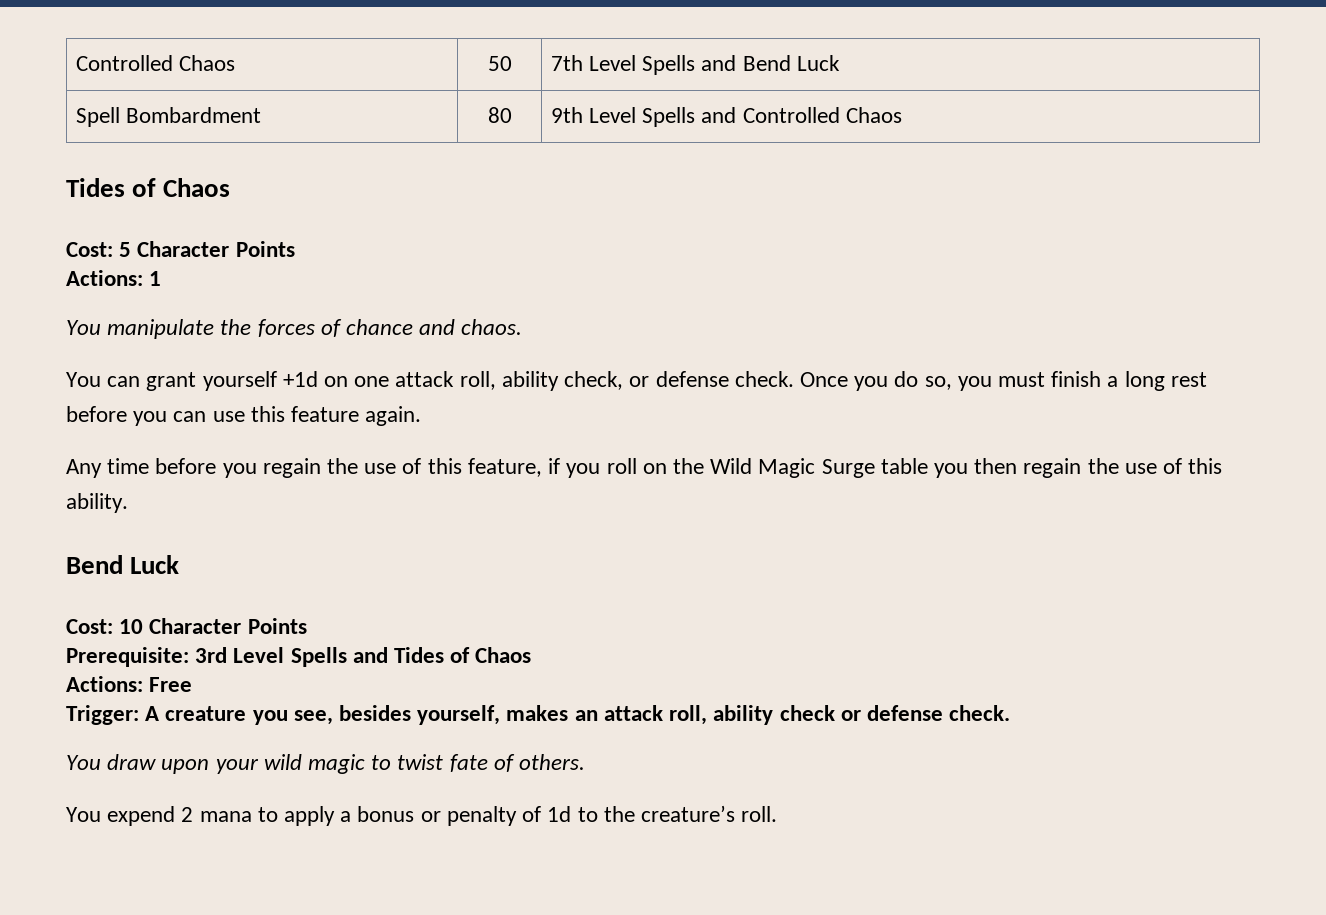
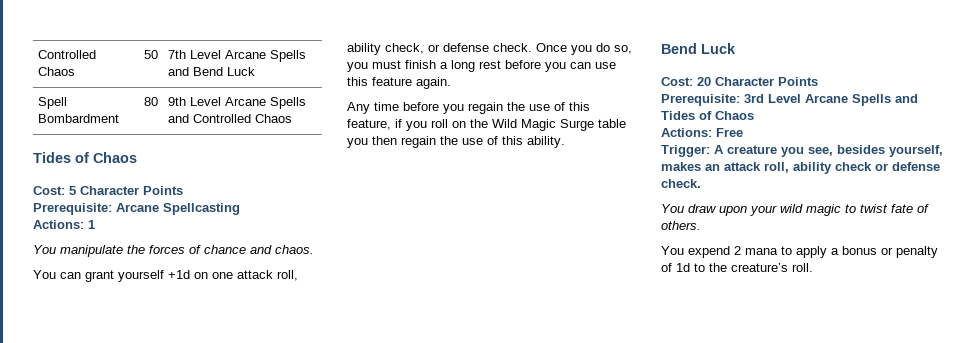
(636, 63) none -> [225,50,267,59] Arcane
(636, 115) none -> [225,97,267,106] Arcane
(295, 249) none -> [33,203,240,215] // Prerequisite: Arcane Spellcasting
[119,619,144,634] 10 -> [697,77,711,86] 20
(285, 655) none -> [805,94,848,103] Arcane

